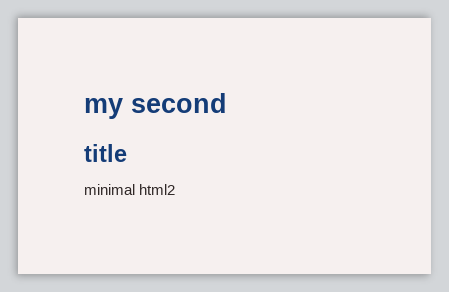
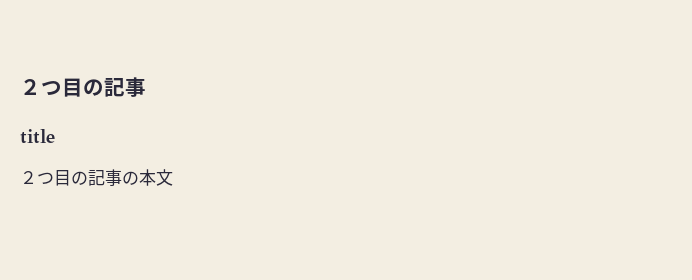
[84,93,227,119] [84,144,127,162] [84,184,176,195] my second // title // minimal html2 -> [20,77,146,97] [20,129,55,144] [20,169,173,186] ２つ目の記事 // title // ２つ目の記事の本文

